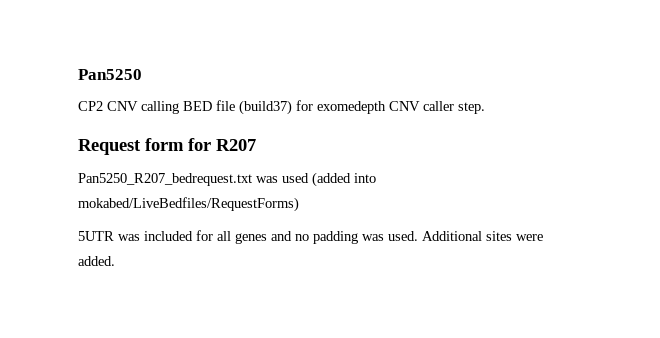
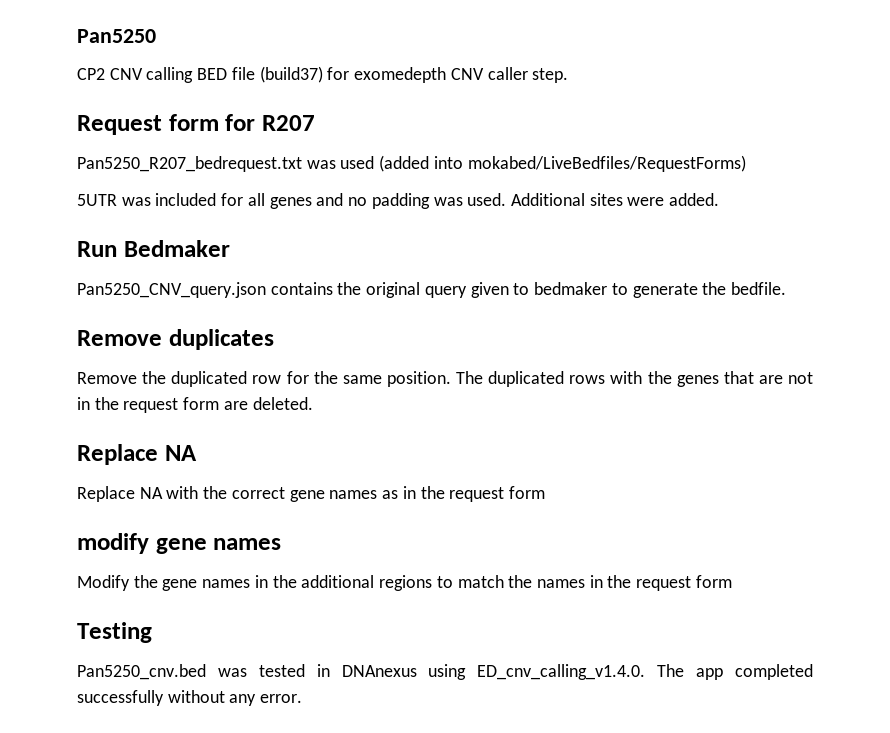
(115, 261) none -> [77,240,230,257] [77,282,786,298] [77,329,274,350] [77,371,813,387] [77,397,313,413] [77,444,197,465] [77,486,545,502] [77,533,282,554] [77,575,732,591] [77,622,152,643] [77,664,814,680] [77,690,303,706] // Run Bedmaker // Pan5250_CNV_query.json contains the original query given to bedmaker to generate the bedfile. // Remove duplicates // Remove the duplicated row for the same position. The duplicated rows with the genes that are not in the request form are deleted. // Replace NA // Replace NA with the correct gene names as in the request form // modify gene names // Modify the gene names in the additional regions to match the names in the request form // Testing // Pan5250_cnv.bed was tested in DNAnexus using ED_cnv_calling_v1.4.0. The app completed successfully without any error.

